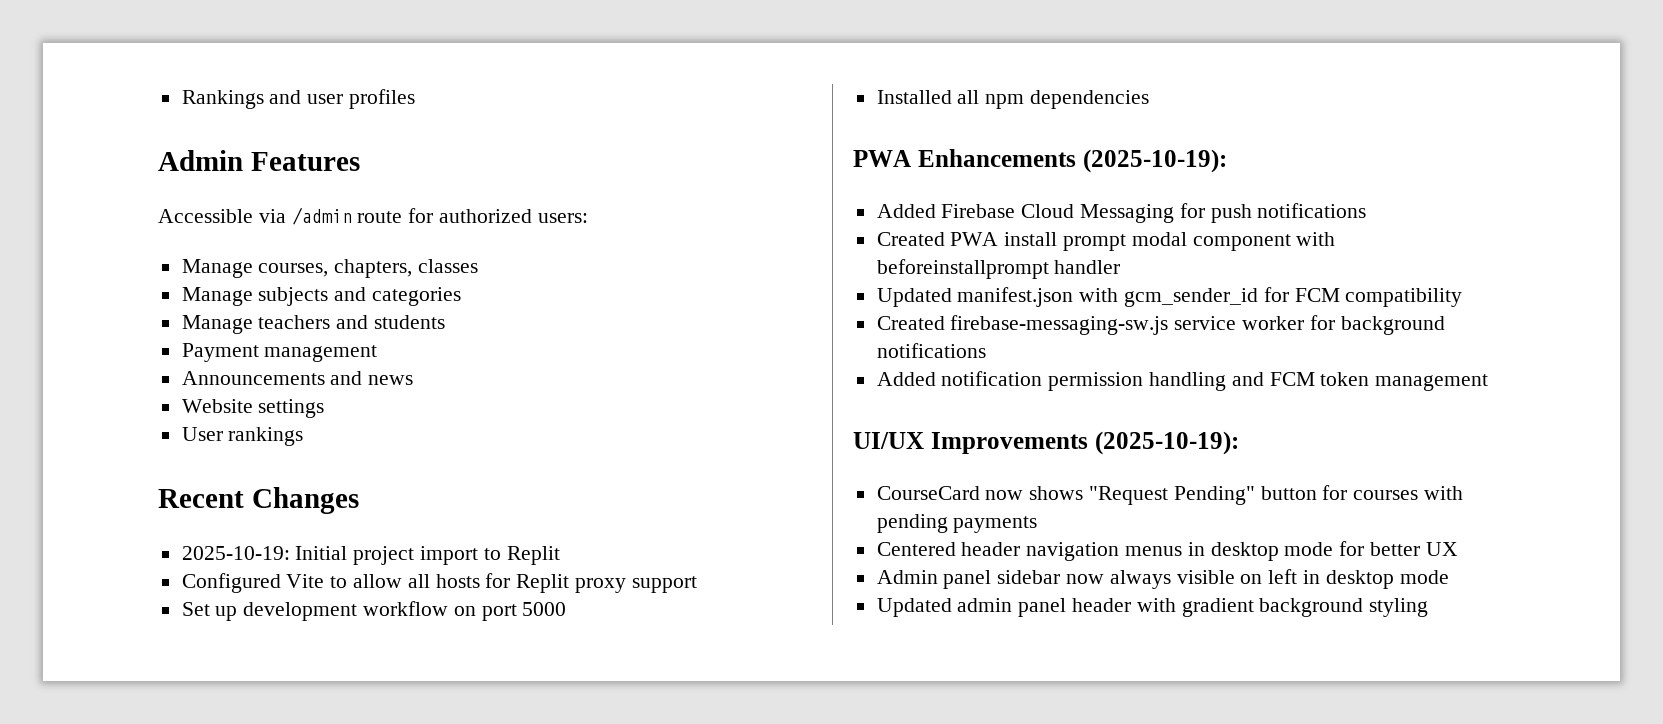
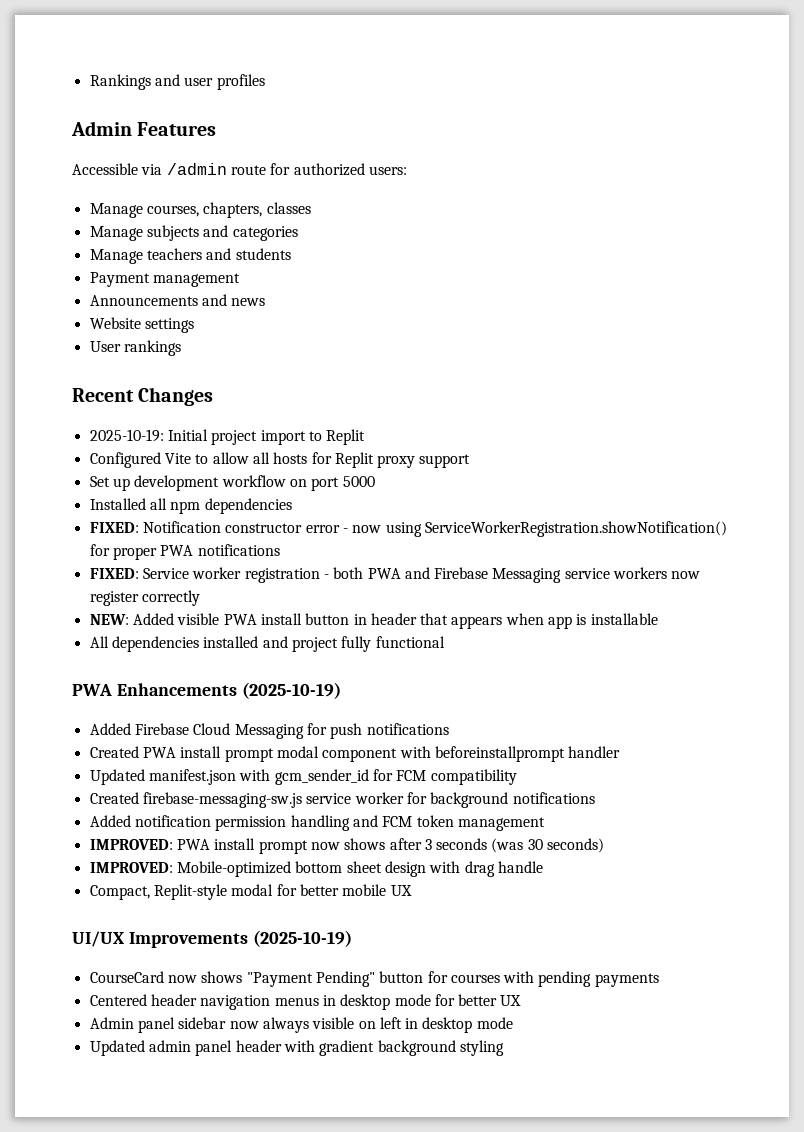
(1150, 99) none -> [89,521,727,537] [89,544,280,560] [89,567,701,583] [89,590,200,606] [89,613,658,629] [89,636,445,652] // FIXED: Notification constructor error - now using ServiceWorkerRegistration.showNotification() for proper PWA notifications // FIXED: Service worker registration - both PWA and Firebase Messaging service workers now register correctly // NEW: Added visible PWA install button in header that appears when app is installable // All dependencies installed and project fully functional
[1082,149,1227,173] (2025-10-19): -> [241,682,341,699] (2025-10-19)
(1489, 382) none -> [89,838,605,854] [89,861,543,877] [89,884,412,900] // IMPROVED: PWA install prompt now shows after 3 seconds (was 30 seconds) // IMPROVED: Mobile-optimized bottom sheet design with drag handle // Compact, Replit-style modal for better mobile UX
[1094,431,1239,455] (2025-10-19): -> [252,930,352,947] (2025-10-19)
[1089,486,1169,505] "Request -> [246,972,313,987] "Payment

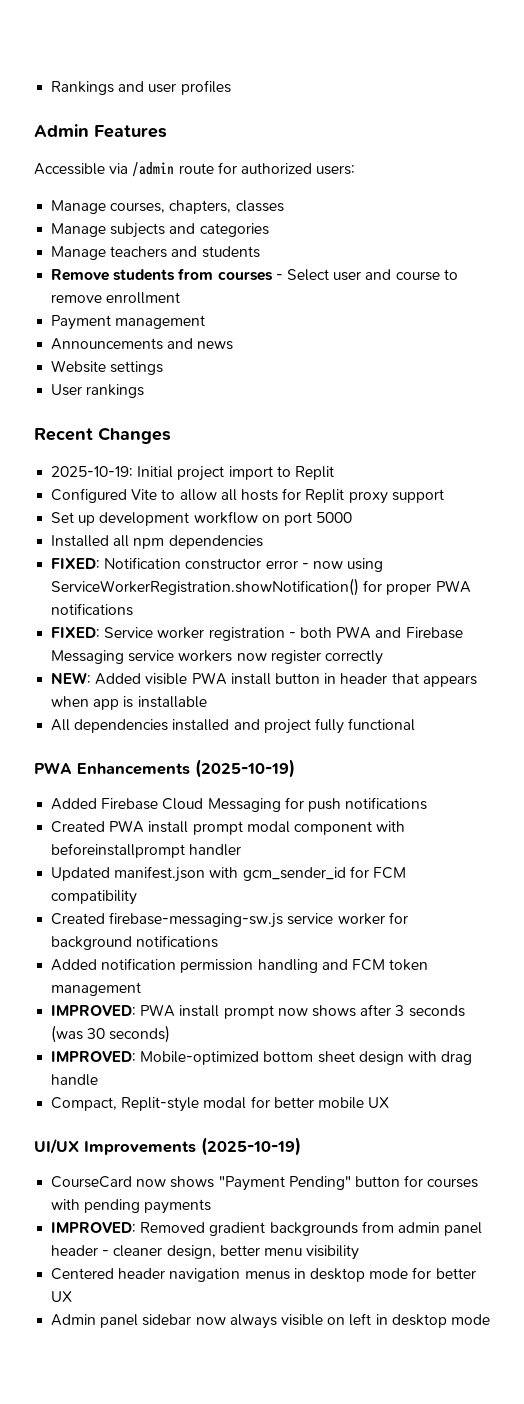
(291, 254) none -> [51,268,458,281] [51,292,181,304] // Remove students from courses - Select user and course to remove enrollment
(659, 980) none -> [51,1221,483,1236] [51,1245,360,1260] // IMPROVED: Removed gradient backgrounds from admin panel header - cleaner design, better menu visibility
[89,1040,504,1056] // Updated admin panel header with gradient background styling -> (490, 1319) none

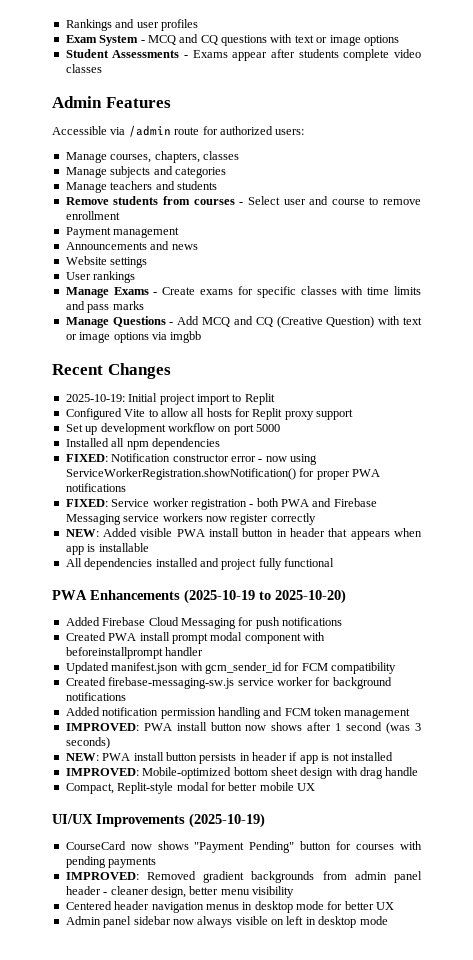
(231, 87) none -> [65,34,399,46] [65,49,421,61] [65,64,102,73] // Exam System - MCQ and CQ questions with text or image options // Student Assessments - Exams appear after students complete video classes
(145, 391) none -> [65,286,421,298] [65,301,144,313] [65,316,422,328] [65,331,202,343] // Manage Exams - Create exams for specific classes with time limits and pass marks // Manage Questions - Add MCQ and CQ (Creative Question) with text or image options via imgbb
[195,759,295,778] (2025-10-19) -> [184,589,346,604] (2025-10-19 to 2025-10-20)
[223,1005,274,1019] prompt -> [210,722,242,731] button
[395,1005,465,1017] [51,1025,171,1043] 3 seconds (was 30 seconds) -> [335,722,422,734] [65,737,110,749] [65,752,393,764] 1 second (was 3 seconds) // NEW: PWA install button persists in header if app is not installed

